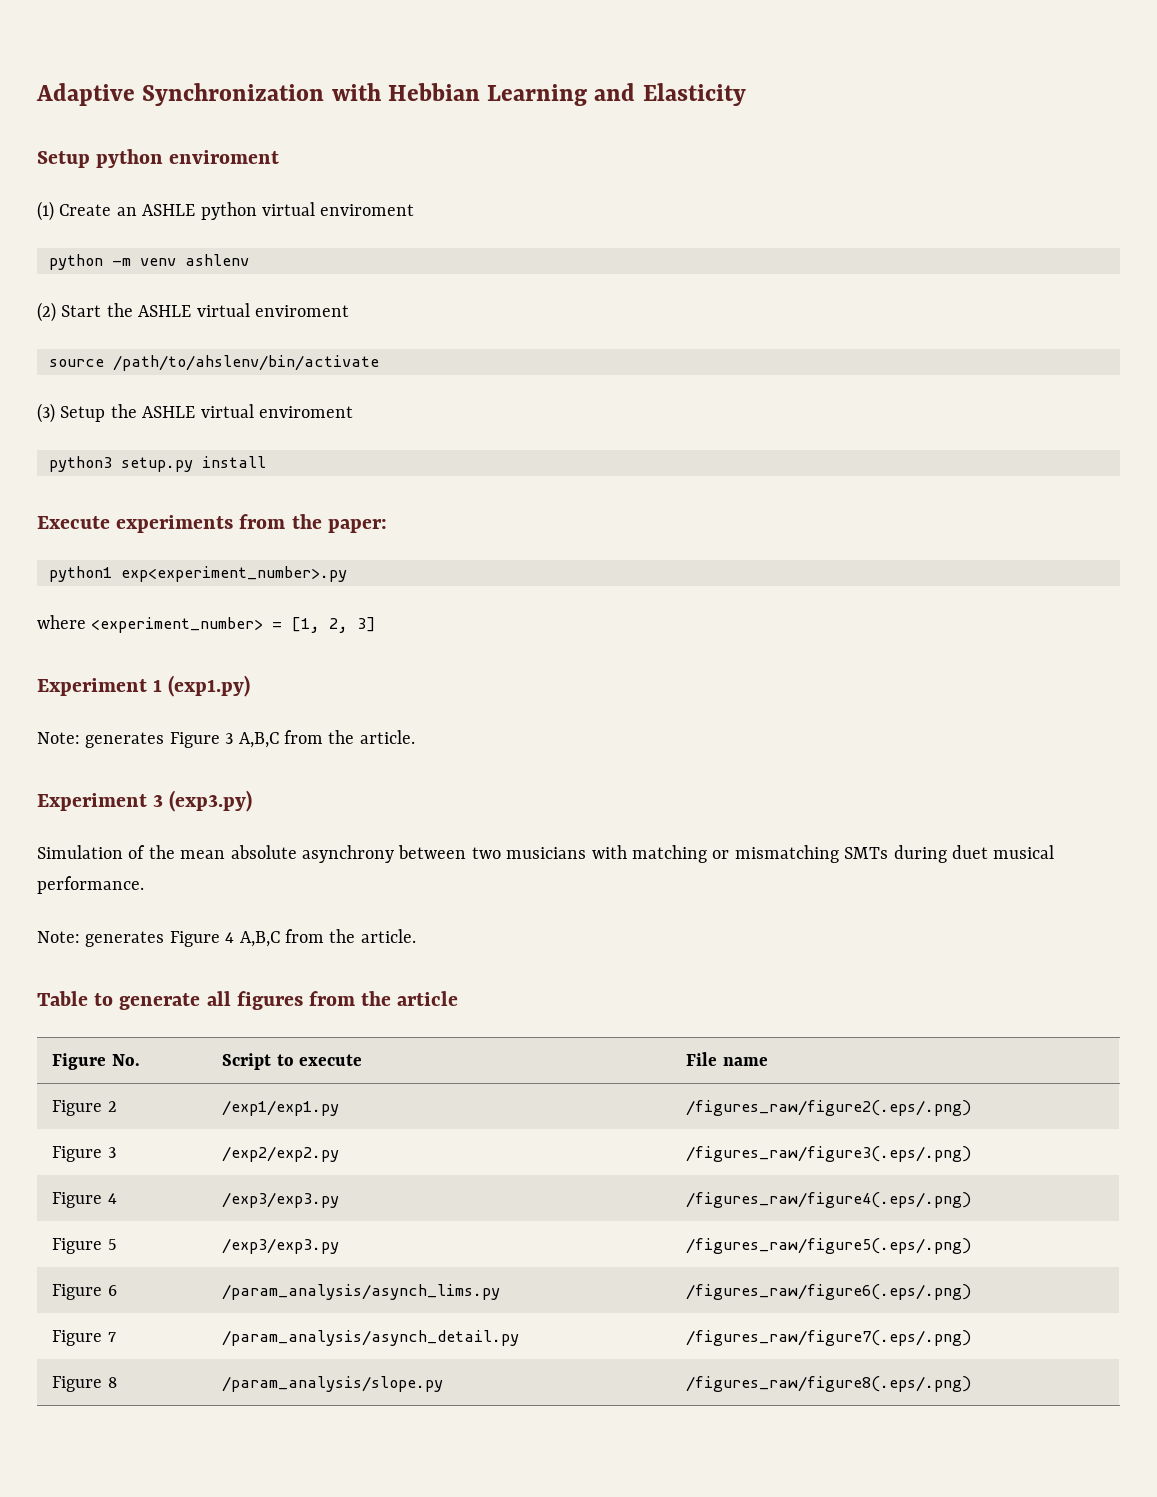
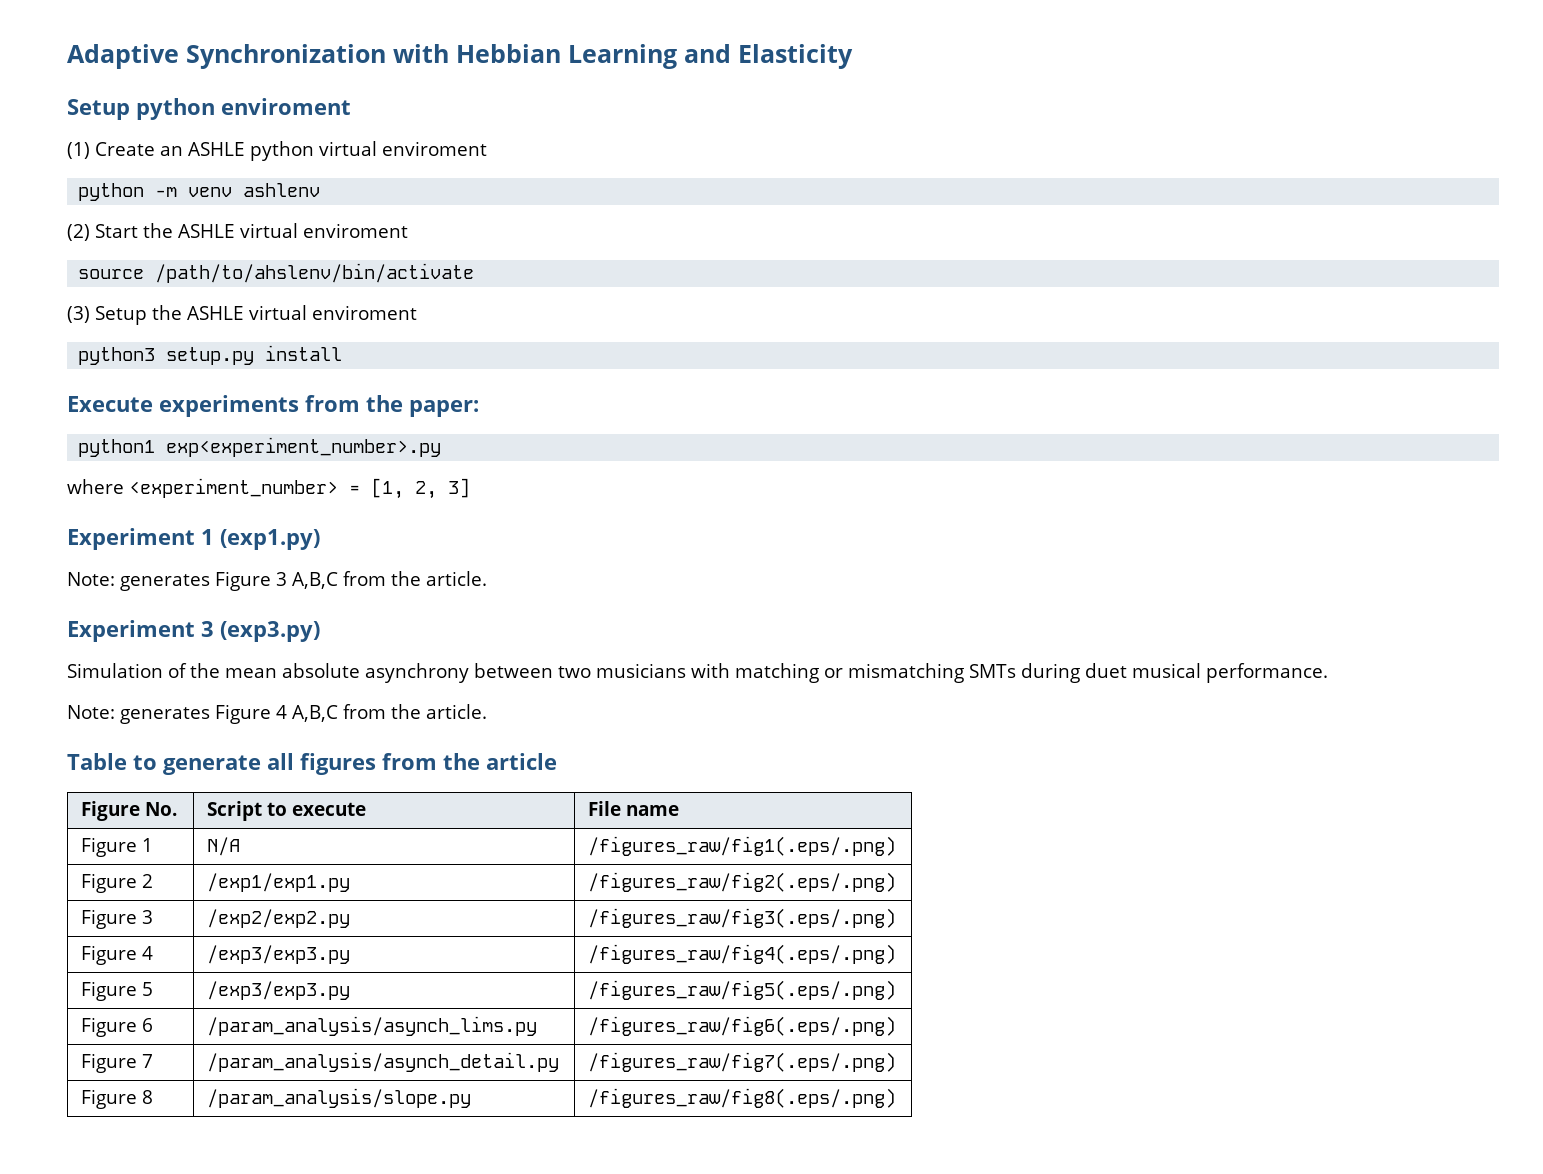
(768, 1061) none -> [81,837,154,857] [207,837,241,856] [588,836,897,856] // Figure 1 | N/A | /figures_raw/fig1(.eps/.png)
[686,1100,972,1116] /figures_raw/figure2(.eps/.png) -> [588,872,897,892] /figures_raw/fig2(.eps/.png)
[686,1146,972,1162] /figures_raw/figure3(.eps/.png) -> [588,908,897,928] /figures_raw/fig3(.eps/.png)
[686,1192,972,1208] /figures_raw/figure4(.eps/.png) -> [588,944,897,964] /figures_raw/fig4(.eps/.png)
[686,1238,972,1254] /figures_raw/figure5(.eps/.png) -> [588,980,897,1000] /figures_raw/fig5(.eps/.png)
[686,1284,972,1300] /figures_raw/figure6(.eps/.png) -> [588,1016,897,1036] /figures_raw/fig6(.eps/.png)
[686,1330,972,1346] /figures_raw/figure7(.eps/.png) -> [588,1052,897,1072] /figures_raw/fig7(.eps/.png)
[686,1376,972,1392] /figures_raw/figure8(.eps/.png) -> [588,1088,897,1108] /figures_raw/fig8(.eps/.png)

